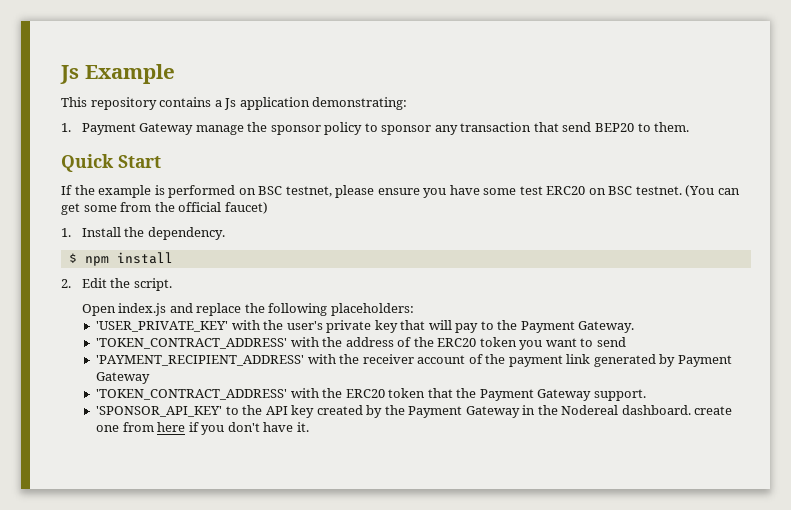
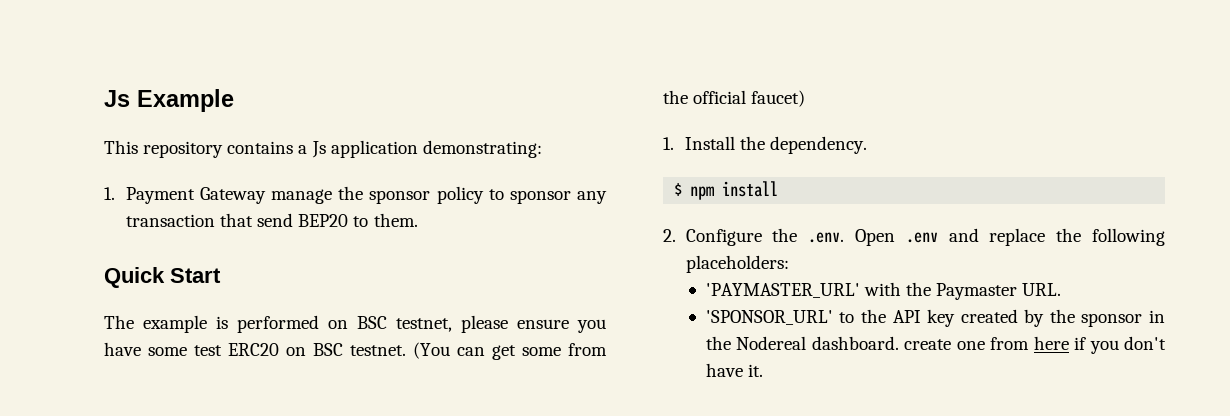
[61,185,95,195] If the -> [104,315,134,329] The
[81,278,172,291] [81,303,167,316] Edit the script. // Open index.js -> [685,228,938,246] Configure the .env. Open .env
[96,320,635,333] [96,337,626,350] [96,354,732,367] [96,372,151,384] [96,388,646,401] [96,406,223,417] 'USER_PRIVATE_KEY' with the user's private key that will pay to the Payment Gateway. // 'TOKEN_CONTRACT_ADDRESS' with the address of the ERC20 token you want to send // 'PAYMENT_RECIPIENT_ADDRESS' with the receiver account of the payment link generated by Payment Gateway // 'TOKEN_CONTRACT_ADDRESS' with the ERC20 token that the Payment Gateway support. // 'SPONSOR_API_KEY' -> [705,282,1062,300] [705,310,833,325] 'PAYMASTER_URL' with the Paymaster URL. // 'SPONSOR_URL'
[408,406,520,418] Payment Gateway -> [1081,313,1143,327] sponsor

